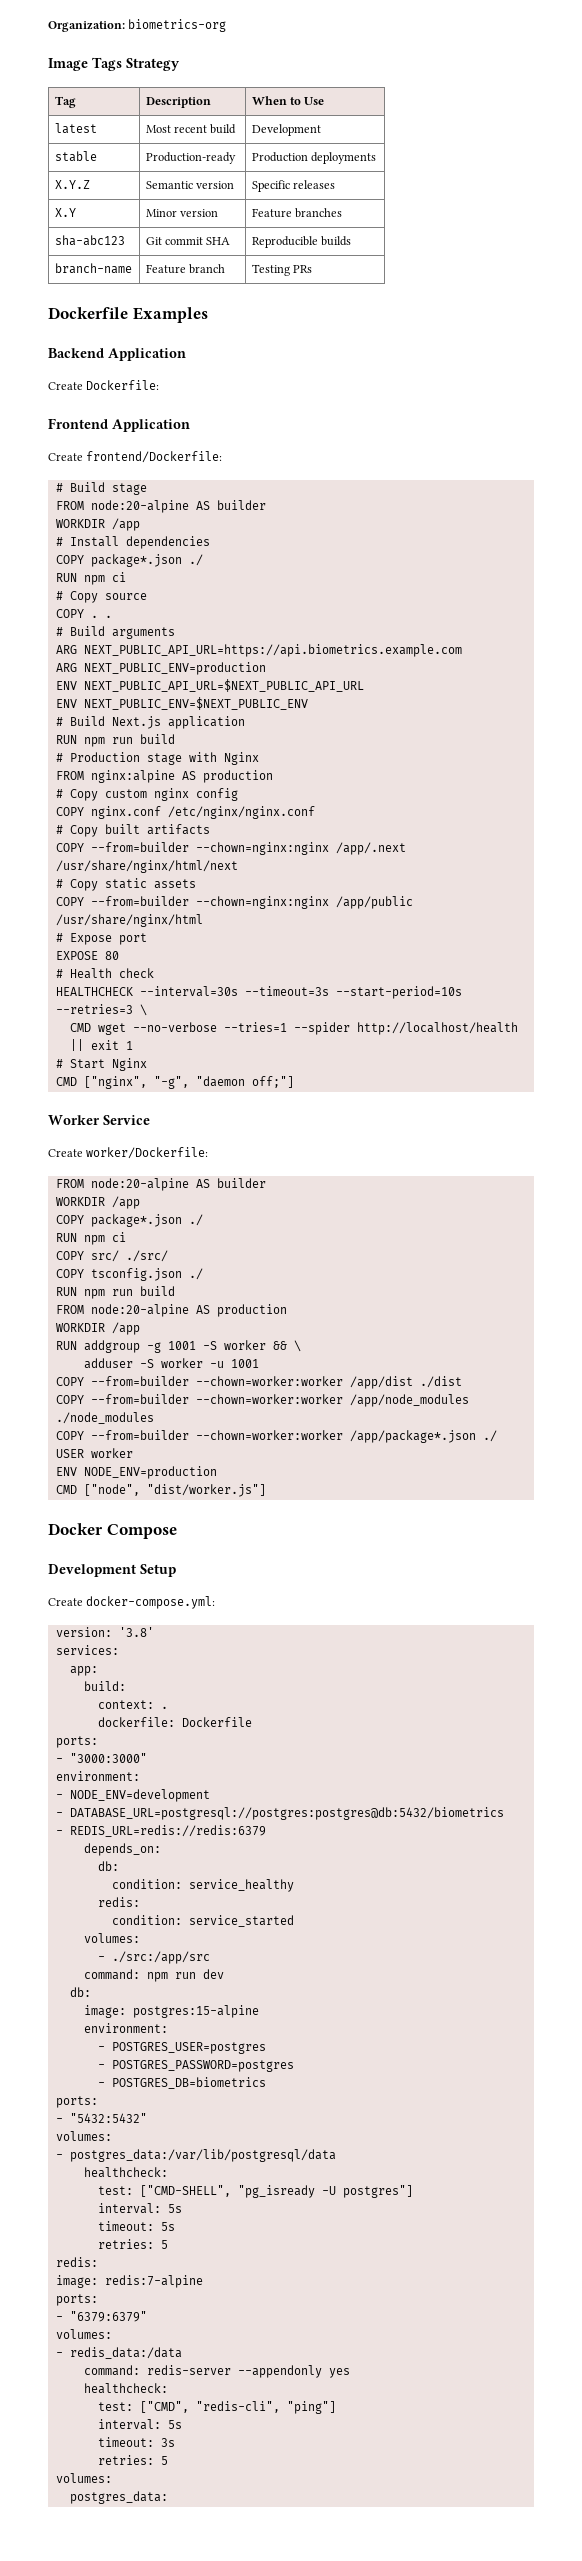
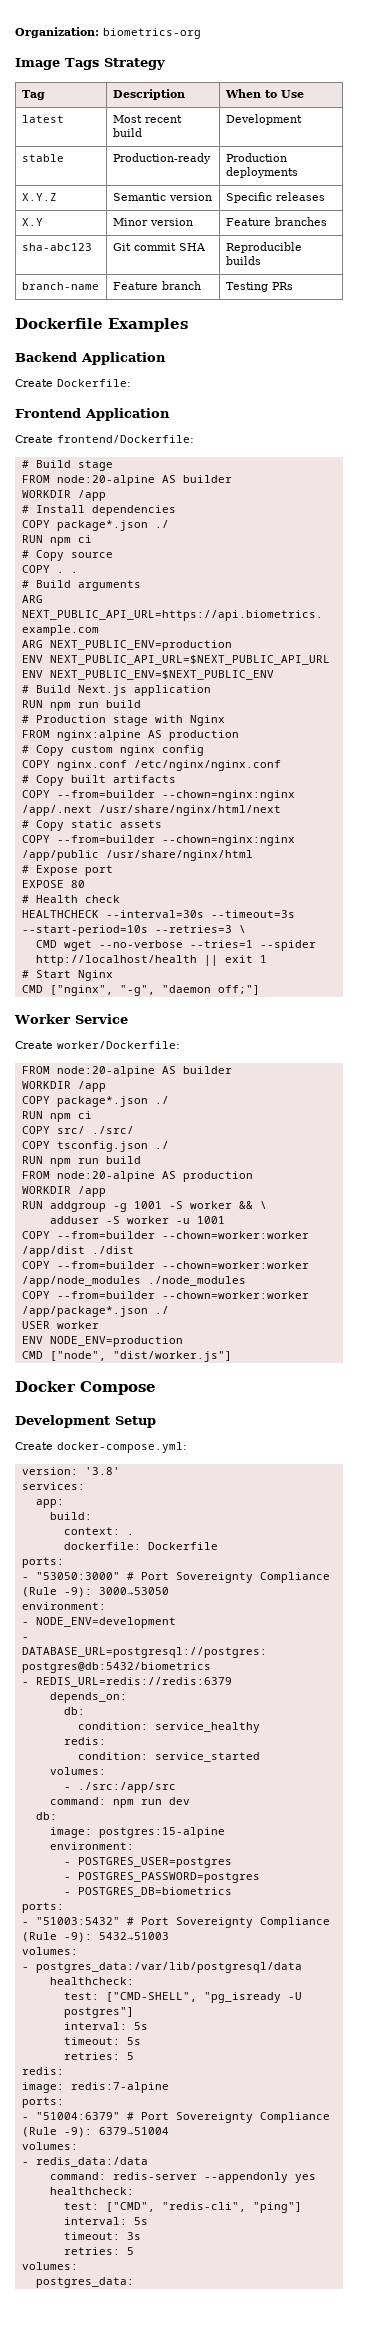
[69,1753,147,1763] "3000:3000" -> [35,1572,330,1583] [21,1587,169,1597] "53050:3000" # Port Sovereignty Compliance (Rule -9): 3000→53050
[69,2113,147,2123] "5432:5432" -> [35,1917,330,1928] [21,1932,169,1942] "51003:5432" # Port Sovereignty Compliance (Rule -9): 5432→51003
[69,2311,147,2322] "6379:6379" -> [35,2112,330,2123] [21,2127,169,2137] "51004:6379" # Port Sovereignty Compliance (Rule -9): 6379→51004

